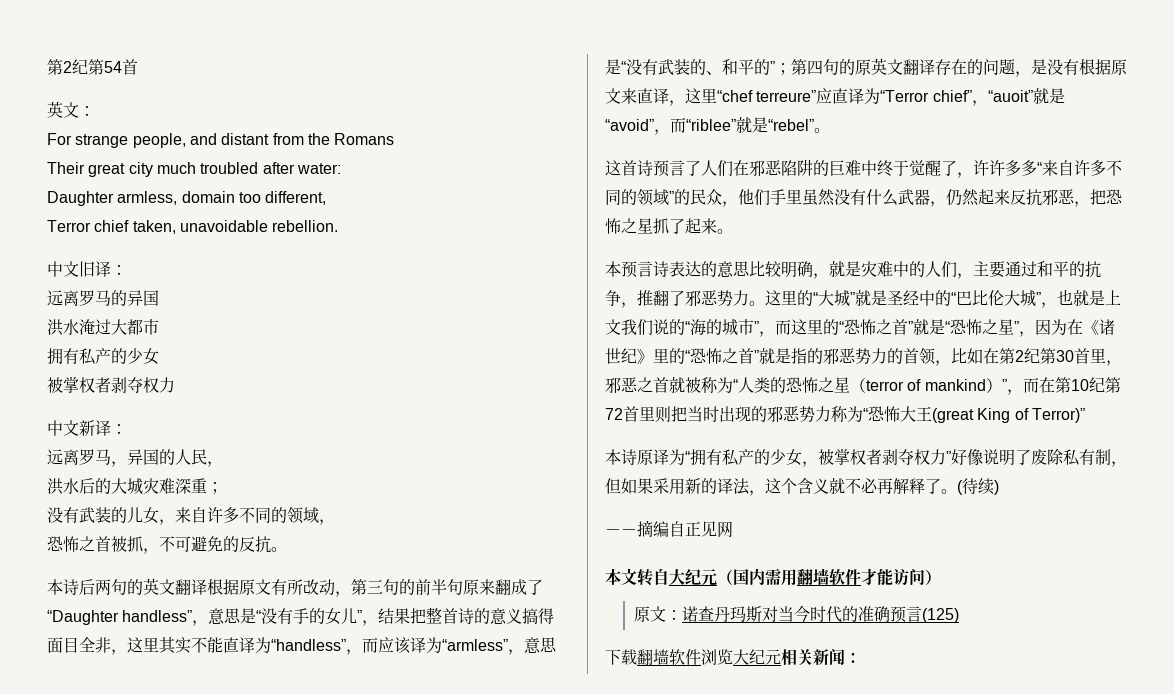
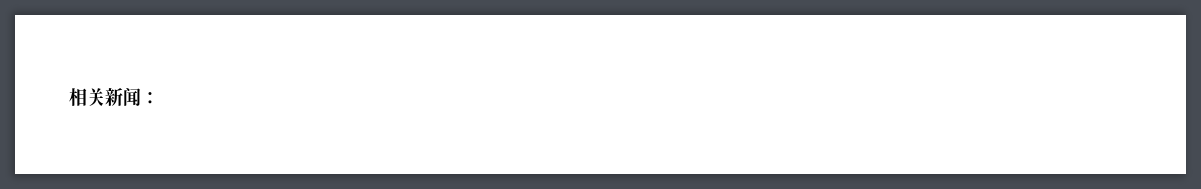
[47,59,138,75] [47,101,95,118] [47,133,395,148] [47,162,341,177] [47,191,327,206] [47,220,339,234] [47,261,127,277] [47,290,159,306] [47,319,159,336] [47,348,159,365] [47,376,175,393] [47,420,127,436] [47,449,223,467] [47,478,223,495] [47,507,335,525] [47,536,287,554] [47,578,543,597] [47,607,555,626] [47,637,557,655] [605,58,1127,77] [605,88,1065,106] [605,117,830,135] [605,159,1122,178] [605,189,1123,207] [605,218,733,234] [605,261,1101,279] [605,289,1121,308] [605,319,1115,337] [605,348,1122,366] [605,377,1121,395] [605,406,1085,423] [605,448,1127,467] [605,478,999,496] [605,520,733,538] [605,568,941,586] [634,605,960,623] [605,649,781,665] 第2纪第54首 // 英文： // For strange people, and distant from the Romans // Their great city much troubled after water: // Daughter armless, domain too different, // Terror chief taken, unavoidable rebellion. // 中文旧译： // 远离罗马的异国 // 洪水淹过大都市 // 拥有私产的少女 // 被掌权者剥夺权力 // 中文新译： // 远离罗马，异国的人民， // 洪水后的大城灾难深重； // 没有武装的儿女，来自许多不同的领域， // 恐怖之首被抓，不可避免的反抗。 // 本诗后两句的英文翻译根据原文有所改动，第三句的前半句原来翻成了“Daughter handless”，意思是“没有手的女儿”，结果把整首诗的意义搞得面目全非，这里其实不能直译为“handless”，而应该译为“armless”，意思是“没有武装的、和平的”；第四句的原英文翻译存在的问题，是没有根据原文来直译，这里“chef terreure”应直译为“Terror chief”，“auoit”就是“avoid”，而“riblee”就是“rebel”。 // 这首诗预言了人们在邪恶陷阱的巨难中终于觉醒了，许许多多“来自许多不同的领域”的民众，他们手里虽然没有什么武器，仍然起来反抗邪恶，把恐怖之星抓了起来。 // 本预言诗表达的意思比较明确，就是灾难中的人们，主要通过和平的抗争，推翻了邪恶势力。这里的“大城”就是圣经中的“巴比伦大城”，也就是上文我们说的“海的城市”，而这里的“恐怖之首”就是“恐怖之星”，因为在《诸世纪》里的“恐怖之首”就是指的邪恶势力的首领，比如在第2纪第30首里，邪恶之首就被称为“人类的恐怖之星（terror of mankind）”，而在第10纪第72首里则把当时出现的邪恶势力称为“恐怖大王(great King of Terror)” // 本诗原译为“拥有私产的少女，被掌权者剥夺权力”好像说明了废除私有制，但如果采用新的译法，这个含义就不必再解释了。(待续) // －－摘编自正见网 // 本文转自大纪元（国内需用翻墙软件才能访问） // 原文：诺查丹玛斯对当今时代的准确预言(125) // 下载翻墙软件浏览大纪元 -> (69, 97) none

